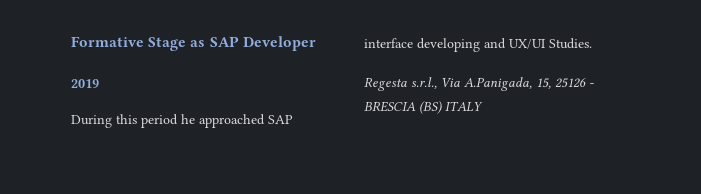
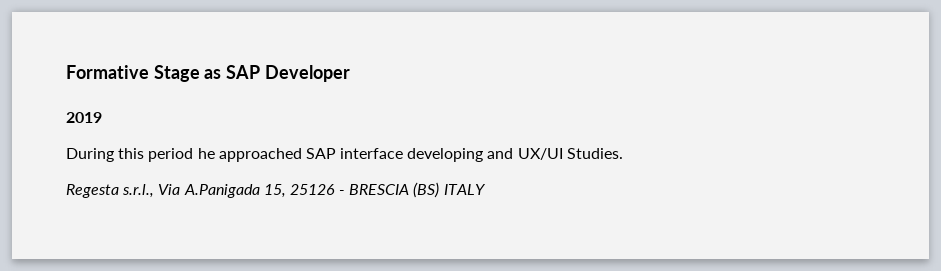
[464,77,532,91] A.Panigada, -> [183,184,260,198] A.Panigada

